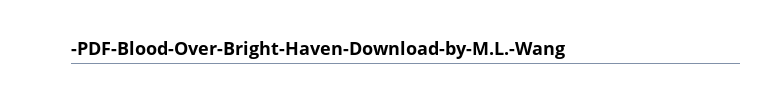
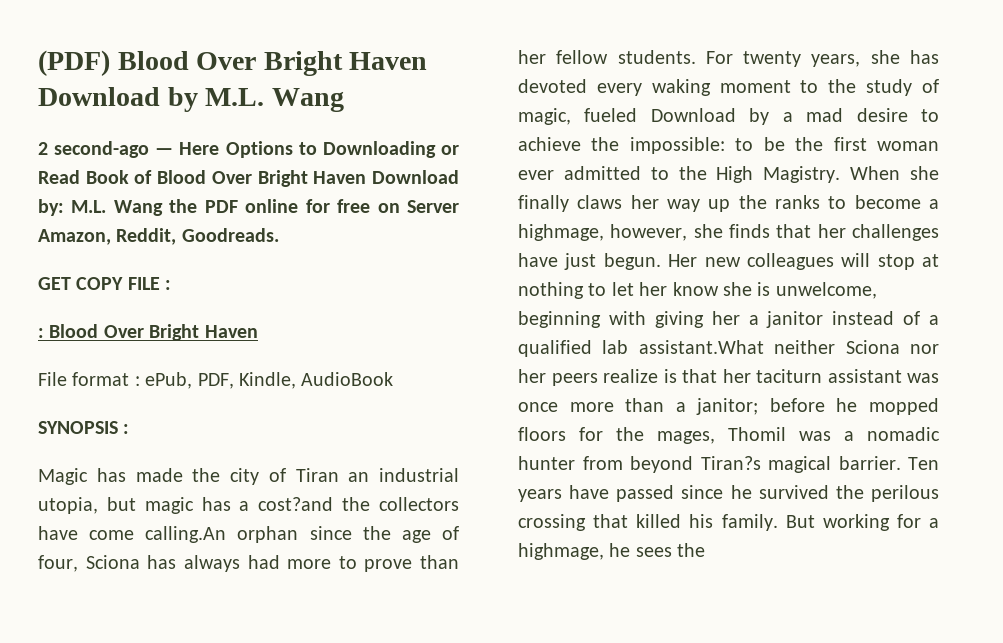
[71,41,565,59] -PDF-Blood-Over-Bright-Haven-Download-by-M.L.-Wang -> [38,50,428,76] [38,87,344,112] [38,141,460,158] [38,170,459,187] [38,199,460,216] [38,228,279,245] [38,277,172,290] [38,324,258,341] [38,372,394,389] [38,421,130,434] [38,468,459,485] [38,497,459,514] [38,526,460,543] [38,555,459,572] [518,50,939,67] [518,79,939,96] [518,108,939,125] [518,137,939,154] [518,166,939,183] [518,195,939,212] [518,224,939,241] [518,253,939,270] [518,282,877,299] [518,311,939,328] [518,340,939,357] [518,369,939,386] [518,398,939,415] [518,427,940,444] [518,456,939,473] [518,485,939,502] [518,514,939,531] [518,543,706,560] (PDF) Blood Over Bright Haven Download by M.L. Wang // 2 second-ago — Here Options to Downloading or Read Book of Blood Over Bright Haven Download by: M.L. Wang the PDF online for free on Server Amazon, Reddit, Goodreads. // GET COPY FILE : // : Blood Over Bright Haven // File format : ePub, PDF, Kindle, AudioBook // SYNOPSIS : // Magic has made the city of Tiran an industrial utopia, but magic has a cost?and the collectors have come calling.An orphan since the age of four, Sciona has always had more to prove than her fellow students. For twenty years, she has devoted every waking moment to the study of magic, fueled Download by a mad desire to achieve the impossible: to be the first woman ever admitted to the High Magistry. When she finally claws her way up the ranks to become a highmage, however, she finds that her challenges have just begun. Her new colleagues will stop at nothing to let her know she is unwelcome, beginning with giving her a janitor instead of a qualified lab assistant.What neither Sciona nor her peers realize is that her taciturn assistant was once more than a janitor; before he mopped floors for the mages, Thomil was a nomadic hunter from beyond Tiran?s magical barrier. Ten years have passed since he survived the perilous crossing that killed his family. But working for a highmage, he sees the

